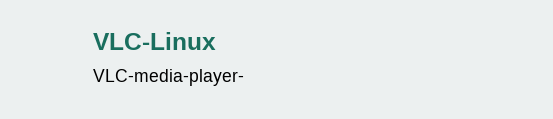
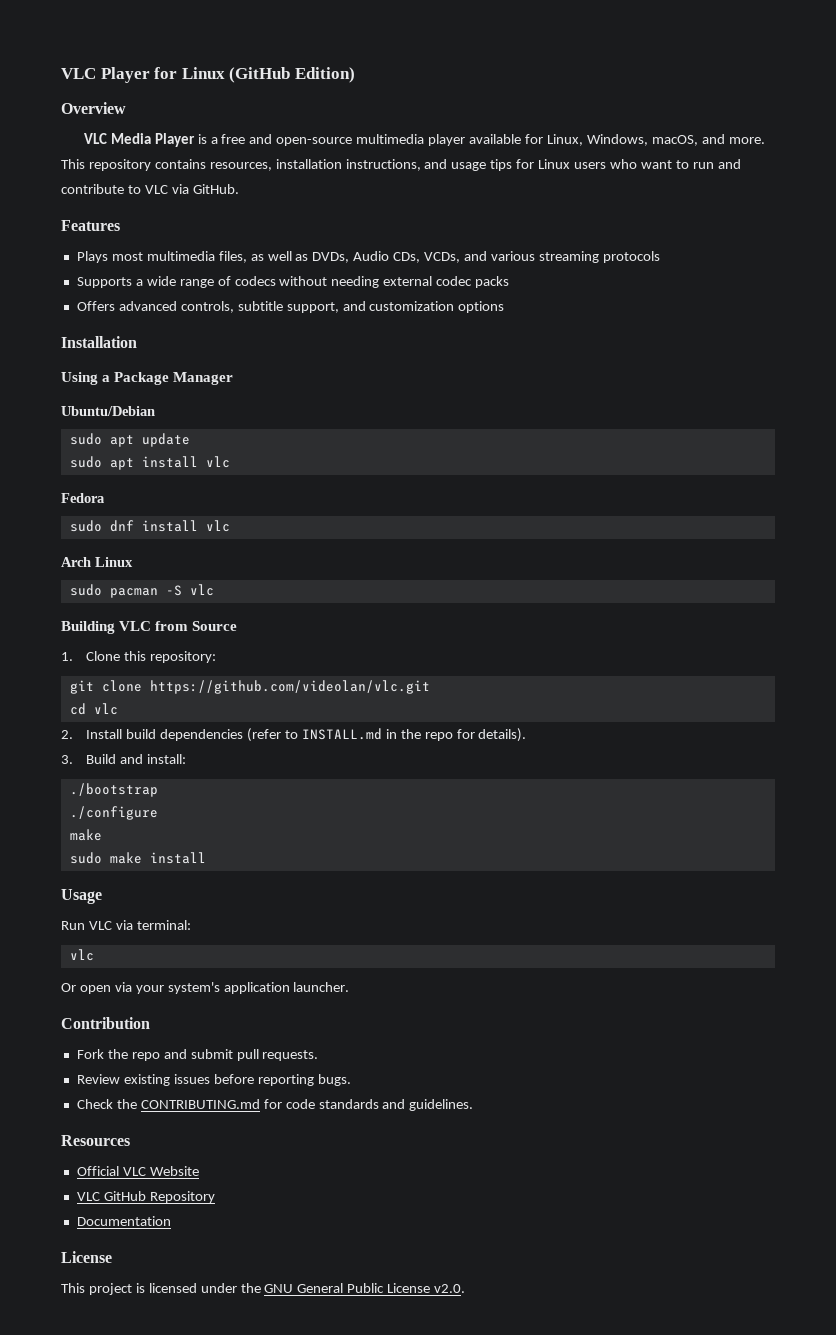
[93,32,216,50] [93,69,244,86] VLC-Linux // VLC-media-player- -> [61,67,355,83] [61,102,126,114] [83,133,765,147] [61,159,741,171] [61,184,239,194] [61,220,120,231] [76,251,660,263] [76,276,510,288] [76,301,505,313] [61,336,137,348] [61,372,234,385] [61,406,155,416] [69,433,190,447] [69,456,230,470] [61,493,105,503] [69,520,230,532] [61,557,133,567] [69,584,214,598] [61,621,238,634] [61,651,217,663] [69,680,430,694] [69,703,118,715] [61,728,527,742] [61,754,187,764] [69,783,158,797] [69,806,158,820] [69,829,102,841] [69,852,206,864] [61,889,102,904] [61,920,191,930] [69,949,94,961] [61,982,350,994] [61,1017,150,1029] [76,1049,319,1061] [76,1074,351,1086] [76,1099,474,1111] [61,1135,130,1146] [76,1166,199,1176] [76,1191,215,1203] [76,1216,171,1226] [61,1251,112,1263] [61,1283,466,1295] VLC Player for Linux (GitHub Edition) // Overview // VLC Media Player is a free and open-source multimedia player available for Linux, Windows, macOS, and more. This repository contains resources, installation instructions, and usage tips for Linux users who want to run and contribute to VLC via GitHub. // Features // Plays most multimedia files, as well as DVDs, Audio CDs, VCDs, and various streaming protocols // Supports a wide range of codecs without needing external codec packs // Offers advanced controls, subtitle support, and customization options // Installation // Using a Package Manager // Ubuntu/Debian // sudo apt update // sudo apt install vlc // Fedora // sudo dnf install vlc // Arch Linux // sudo pacman -S vlc // Building VLC from Source // 1. Clone this repository: // git clone https://github.com/videolan/vlc.git // cd vlc // 2. Install build dependencies (refer to INSTALL.md in the repo for details). // 3. Build and install: // ./bootstrap // ./configure // make // sudo make install // Usage // Run VLC via terminal: // vlc // Or open via your system's application launcher. // Contribution // Fork the repo and submit pull requests. // Review existing issues before reporting bugs. // Check the CONTRIBUTING.md for code standards and guidelines. // Resources // Official VLC Website // VLC GitHub Repository // Documentation // License // This project is licensed under the GNU General Public License v2.0.

